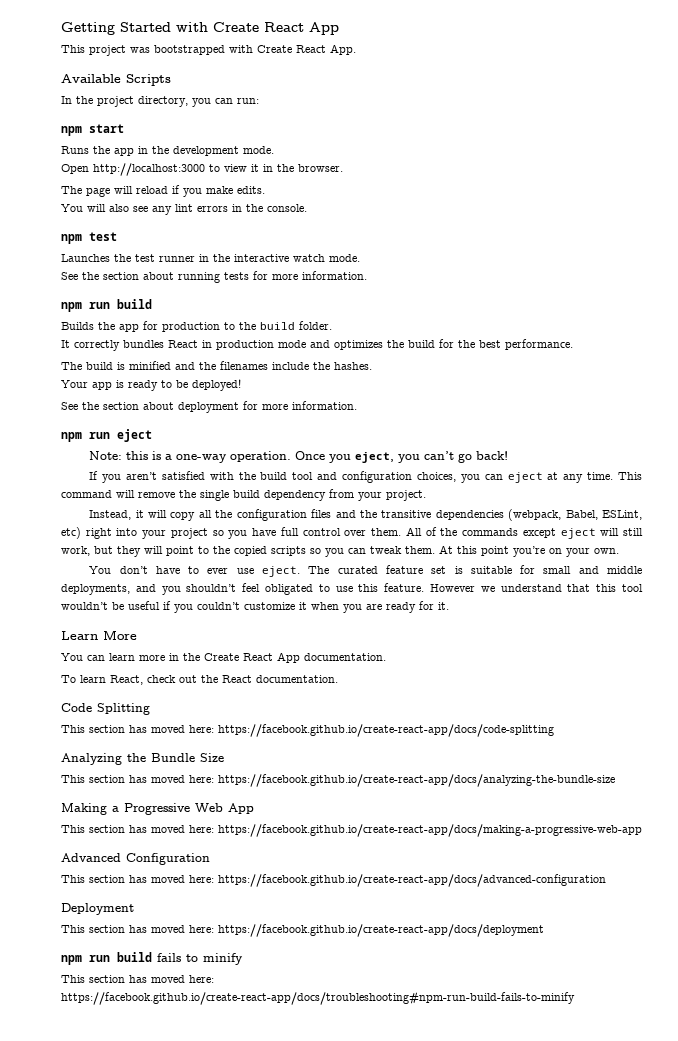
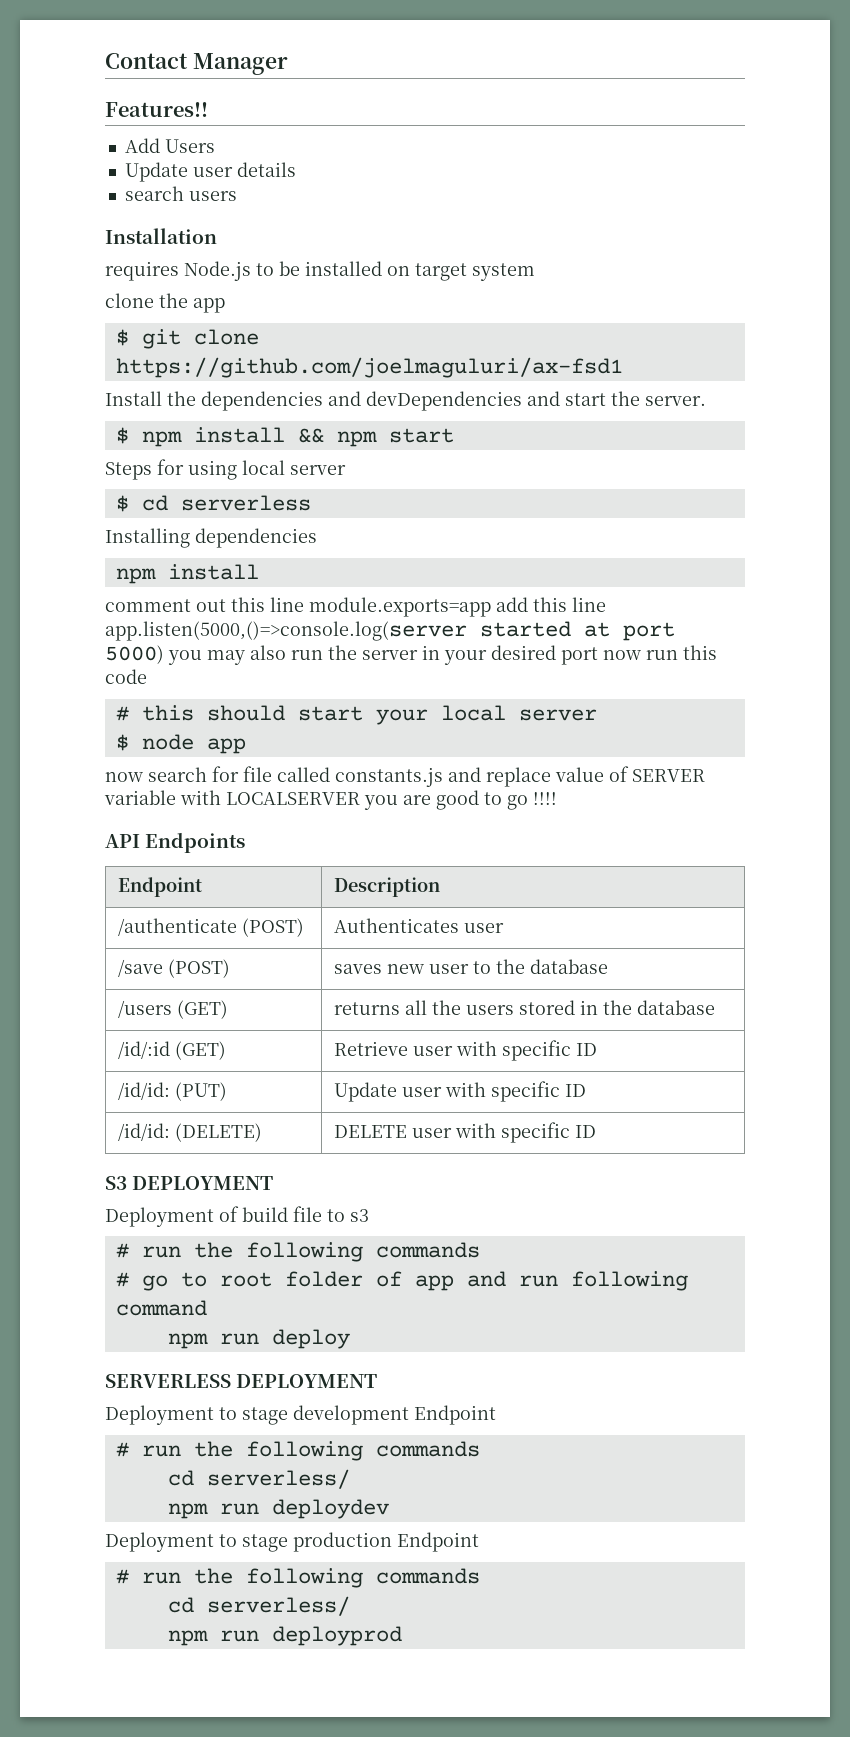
[61,22,339,35] [61,44,356,56] [61,74,171,86] [61,96,259,107] [61,124,124,136] [61,146,274,156] [61,163,343,176] [61,185,265,197] [61,204,307,215] [61,232,117,244] [61,254,360,262] [61,271,367,283] [61,299,152,312] [61,321,332,332] [61,339,573,351] [61,361,372,370] [61,379,241,391] [61,401,357,413] [61,429,152,442] [89,451,509,463] [89,471,643,483] [61,489,426,501] [89,509,642,521] [61,527,643,539] [61,545,619,557] [89,565,642,577] [61,583,643,595] [61,601,449,613] [61,630,137,640] [61,652,386,663] [61,675,338,685] [61,703,150,715] [61,724,554,737] [61,753,224,765] [61,774,615,787] [61,803,254,815] [61,824,642,837] [61,853,210,865] [61,874,606,887] [61,903,134,915] [61,924,544,937] [61,952,243,965] [61,975,214,983] [61,991,575,1005] Getting Started with Create React App // This project was bootstrapped with Create React App. // Available Scripts // In the project directory, you can run: // npm start // Runs the app in the development mode. // Open http://localhost:3000 to view it in the browser. // The page will reload if you make edits. // You will also see any lint errors in the console. // npm test // Launches the test runner in the interactive watch mode. // See the section about running tests for more information. // npm run build // Builds the app for production to the build folder. // It correctly bundles React in production mode and optimizes the build for the best performance. // The build is minified and the filenames include the hashes. // Your app is ready to be deployed! // See the section about deployment for more information. // npm run eject // Note: this is a one-way operation. Once you eject, you can’t go back! // If you aren’t satisfied with the build tool and configuration choices, you can eject at any time. This command will remove the single build dependency from your project. // Instead, it will copy all the configuration files and the transitive dependencies (webpack, Babel, ESLint, etc) right into your project so you have full control over them. All of the commands except eject will still work, but they will point to the copied scripts so you can tweak them. At this point you’re on your own. // You don’t have to ever use eject. The curated feature set is suitable for small and middle deployments, and you shouldn’t feel obligated to use this feature. However we understand that this tool wouldn’t be useful if you couldn’t customize it when you are ready for it. // Learn More // You can learn more in the Create React App documentation. // To learn React, check out the React documentation. // Code Splitting // This section has moved here: https://facebook.github.io/create-react-app/docs/code-splitting // Analyzing the Bundle Size // This section has moved here: https://facebook.github.io/create-react-app/docs/analyzing-the-bundle-size // Making a Progressive Web App // This section has moved here: https://facebook.github.io/create-react-app/docs/making-a-progressive-web-app // Advanced Configuration // This section has moved here: https://facebook.github.io/create-react-app/docs/advanced-configuration // Deployment // This section has moved here: https://facebook.github.io/create-react-app/docs/deployment // npm run build fails to minify // This section has moved here: https://facebook.github.io/create-react-app/docs/troubleshooting#npm-run-build-fails-to-minify -> [105,53,288,75] [105,102,208,117] [124,138,215,153] [124,162,296,182] [124,186,237,201] [105,228,217,244] [105,261,535,281] [105,293,225,313] [115,329,259,349] [115,357,623,378] [105,391,706,411] [115,427,454,447] [105,459,346,480] [115,495,311,512] [105,528,317,548] [115,564,259,584] [105,597,606,617] [105,621,675,641] [105,645,717,665] [105,669,147,684] [115,705,597,725] [115,734,246,754] [105,766,705,787] [104,790,557,810] [105,832,246,853] [117,877,202,897] [333,877,440,897] [117,918,304,937] [333,918,504,933] [117,959,230,978] [333,959,608,974] [117,1000,228,1019] [333,1000,715,1015] [117,1041,226,1060] [333,1040,597,1061] [117,1082,227,1101] [333,1081,586,1102] [117,1123,262,1142] [333,1122,596,1143] [105,1176,274,1190] [105,1206,369,1227] [115,1242,480,1262] [115,1271,688,1291] [115,1300,207,1316] [167,1329,350,1349] [105,1374,378,1388] [105,1405,496,1425] [115,1441,480,1461] [167,1469,350,1489] [167,1499,389,1519] [105,1532,479,1552] [115,1568,480,1588] [167,1596,350,1616] [167,1626,402,1646] Contact Manager // Features!! // Add Users // Update user details // search users // Installation // requires Node.js to be installed on target system // clone the app // $ git clone https://github.com/joelmaguluri/ax-fsd1 // Install the dependencies and devDependencies and start the server. // $ npm install && npm start // Steps for using local server // $ cd serverless // Installing dependencies // npm install // comment out this line module.exports=app add this line app.listen(5000,()=>console.log(server started at port 5000) you may also run the server in your desired port now run this code // # this should start your local server // $ node app // now search for file called constants.js and replace value of SERVER variable with LOCALSERVER you are good to go !!!! // API Endpoints // Endpoint | Description // /authenticate (POST) | Authenticates user // /save (POST) | saves new user to the database // /users (GET) | returns all the users stored in the database // /id/:id (GET) | Retrieve user with specific ID // /id/id: (PUT) | Update user with specific ID // /id/id: (DELETE) | DELETE user with specific ID // S3 DEPLOYMENT // Deployment of build file to s3 // # run the following commands // # go to root folder of app and run following command // npm run deploy // SERVERLESS DEPLOYMENT // Deployment to stage development Endpoint // # run the following commands // cd serverless/ // npm run deploydev // Deployment to stage production Endpoint // # run the following commands // cd serverless/ // npm run deployprod

